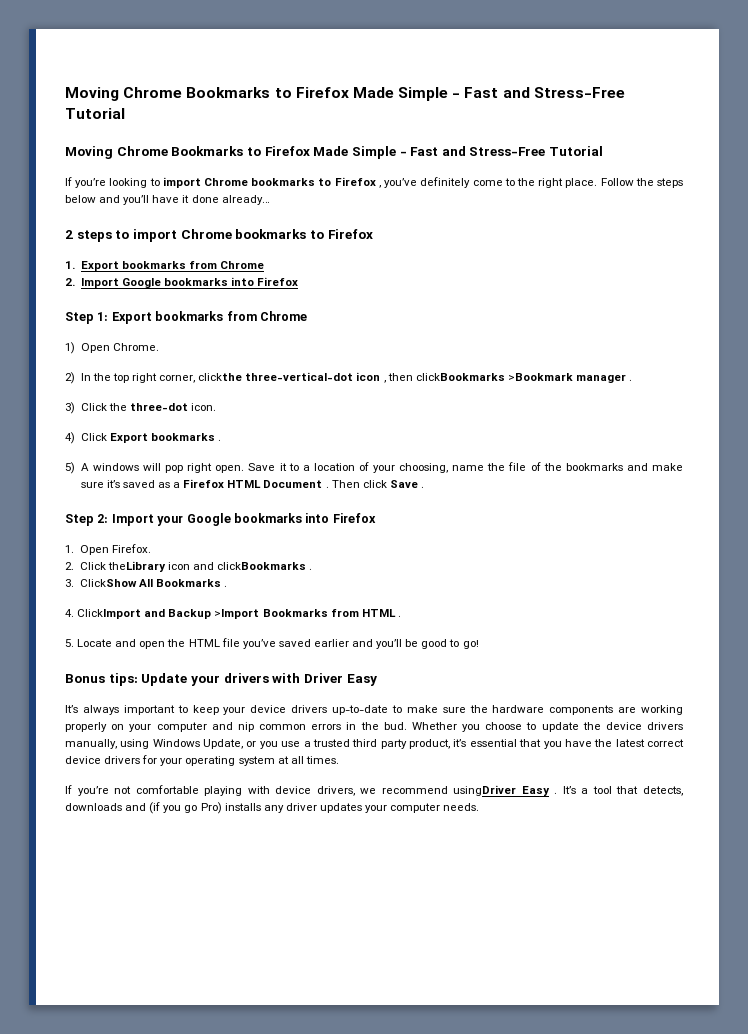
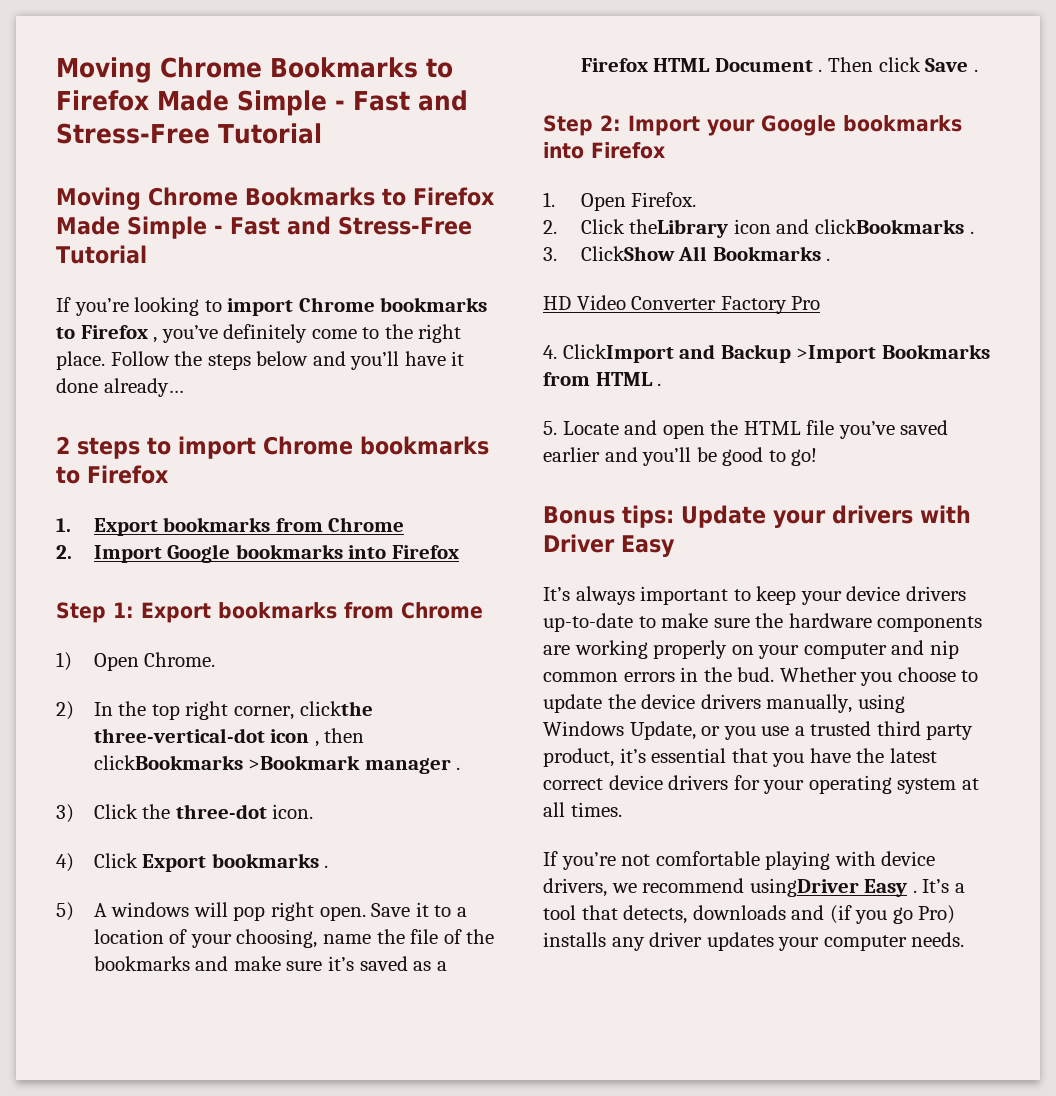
(228, 586) none -> [543,295,821,314] // HD Video Converter Factory Pro

